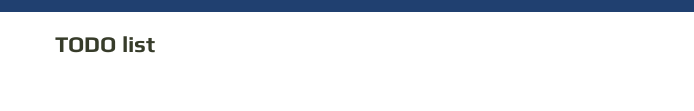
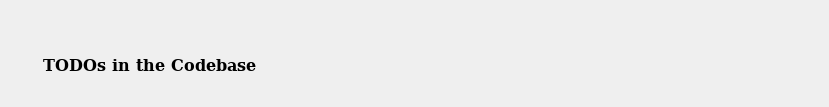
[55,36,156,53] TODO list -> [43,59,256,71] TODOs in the Codebase

